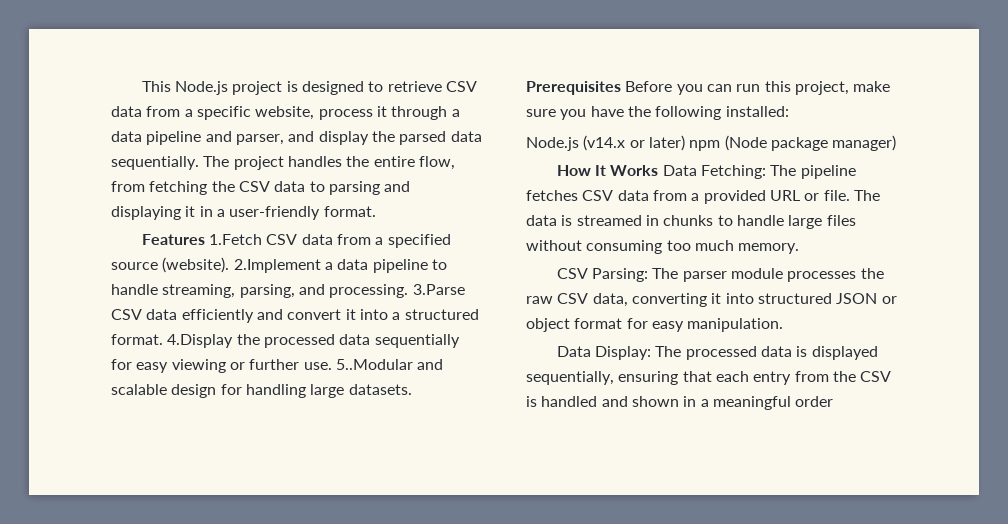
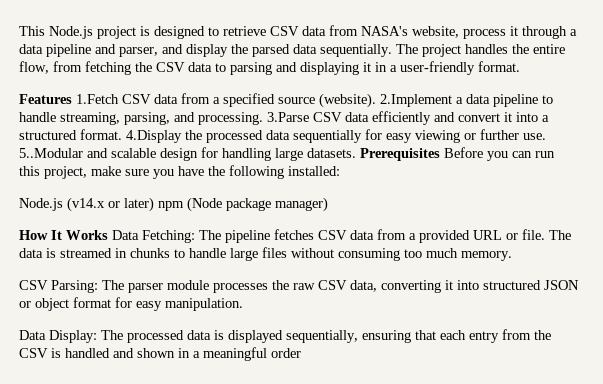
[184,106,251,120] a specific -> [361,26,408,36] NASA's

